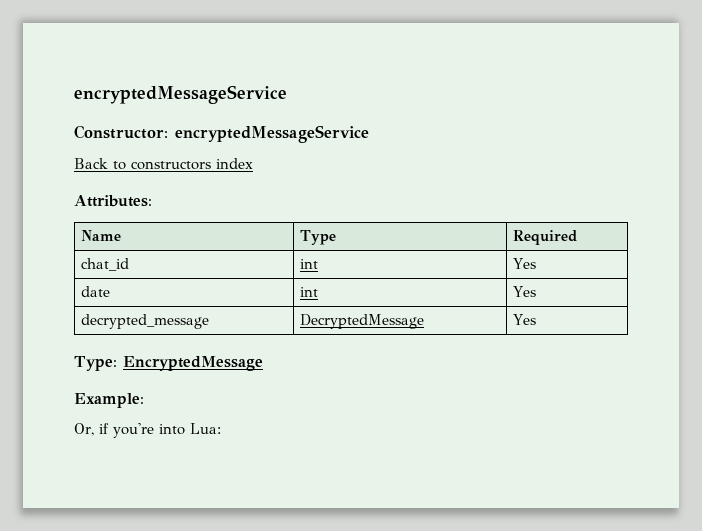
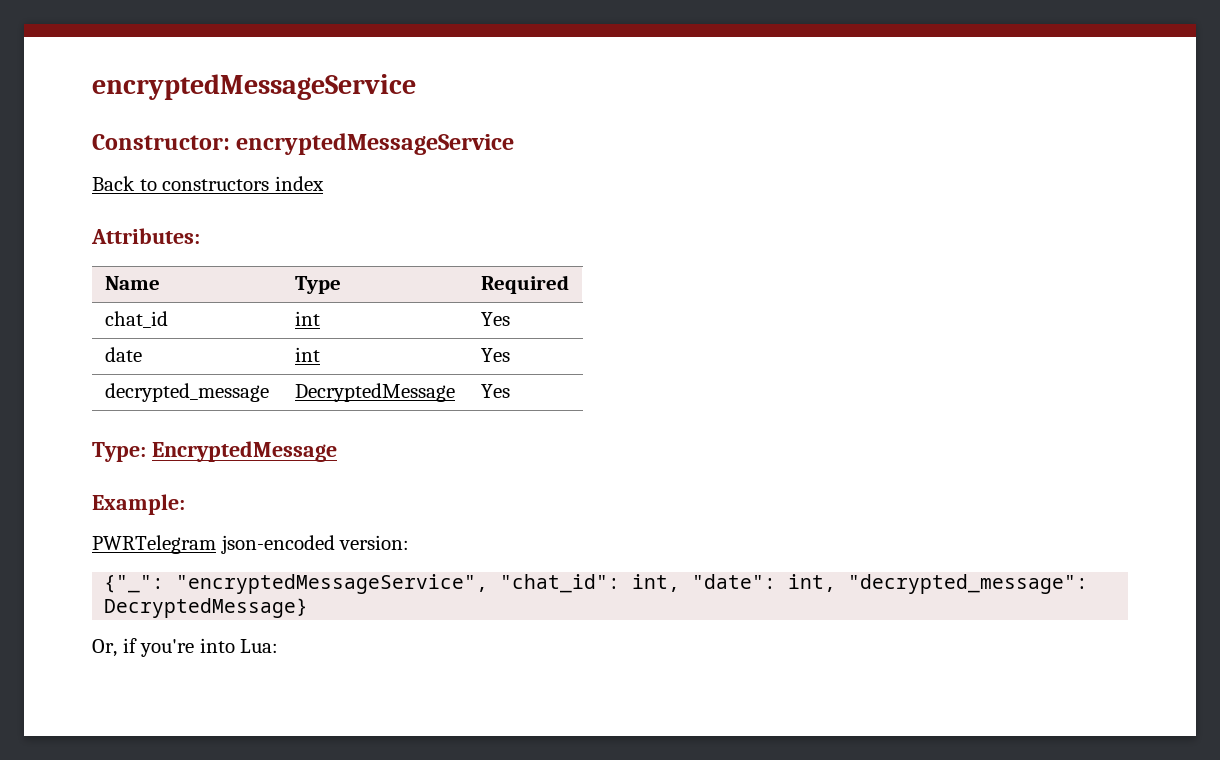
(144, 400) none -> [92,535,410,554] [104,574,1089,594] [104,598,309,618] // PWRTelegram json-encoded version: // {"_": "encryptedMessageService", "chat_id": int, "date": int, "decrypted_message": DecryptedMessage}

